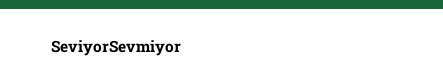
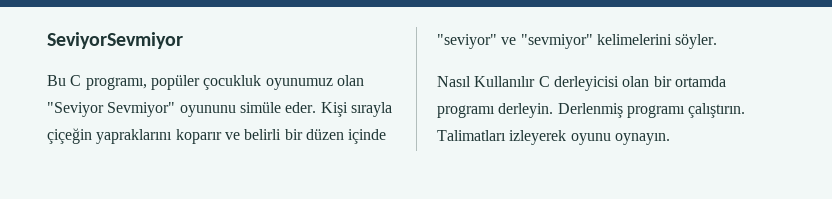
(181, 48) none -> [47,75,364,90] [47,102,392,117] [47,128,387,144] [437,34,718,49] [437,76,726,91] [437,103,746,118] [437,130,670,145] // Bu C programı, popüler çocukluk oyunumuz olan "Seviyor Sevmiyor" oyununu simüle eder. Kişi sırayla çiçeğin yapraklarını koparır ve belirli bir düzen içinde "seviyor" ve "sevmiyor" kelimelerini söyler. // Nasıl Kullanılır C derleyicisi olan bir ortamda programı derleyin. Derlenmiş programı çalıştırın. Talimatları izleyerek oyunu oynayın.

